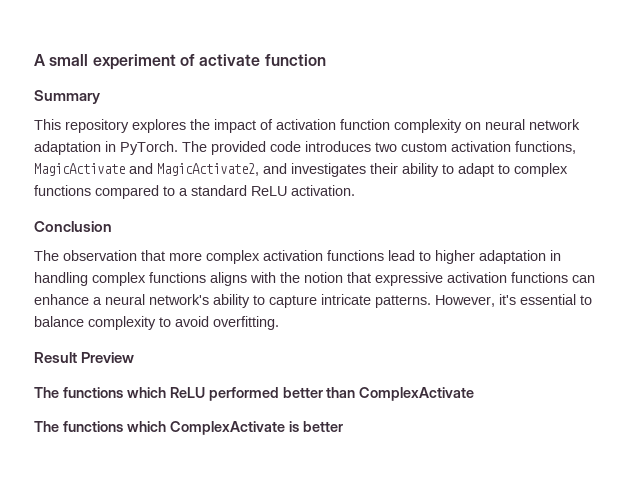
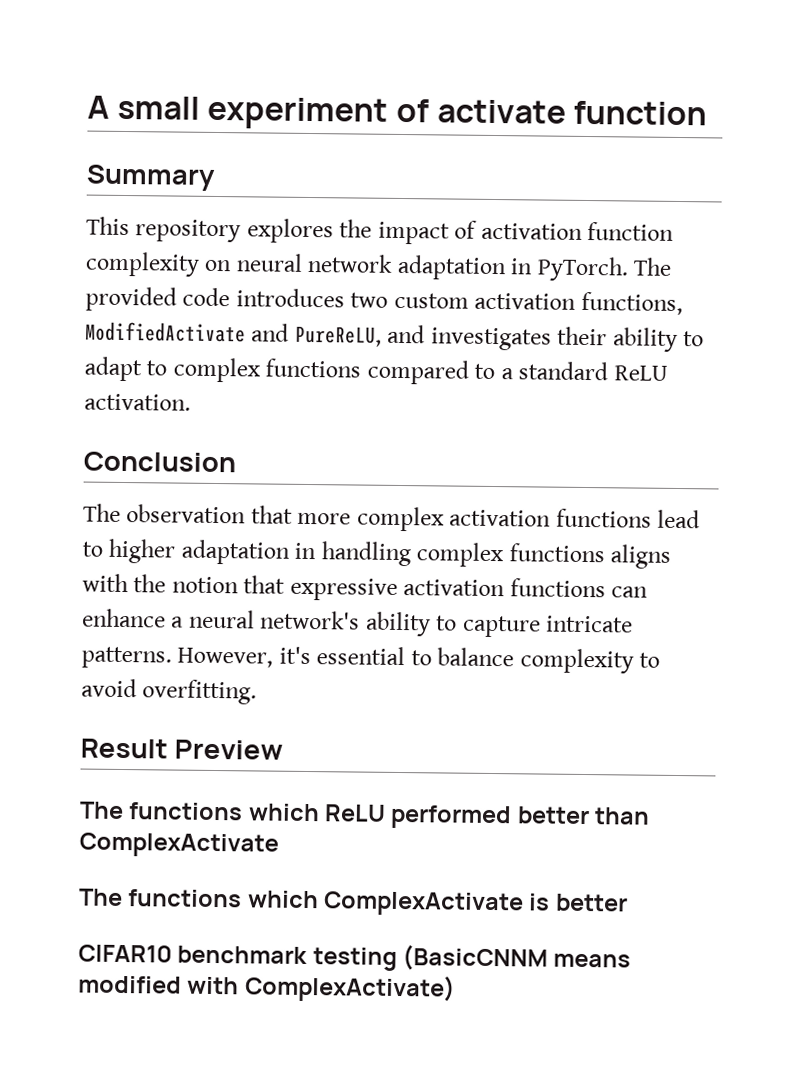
[34,163,259,176] MagicActivate and MagicActivate2, -> [85,321,382,347] ModifiedActivate and PureReLU,
(343, 426) none -> [78,944,632,972] [78,974,456,1003] // CIFAR10 benchmark testing (BasicCNNM means modified with ComplexActivate)

